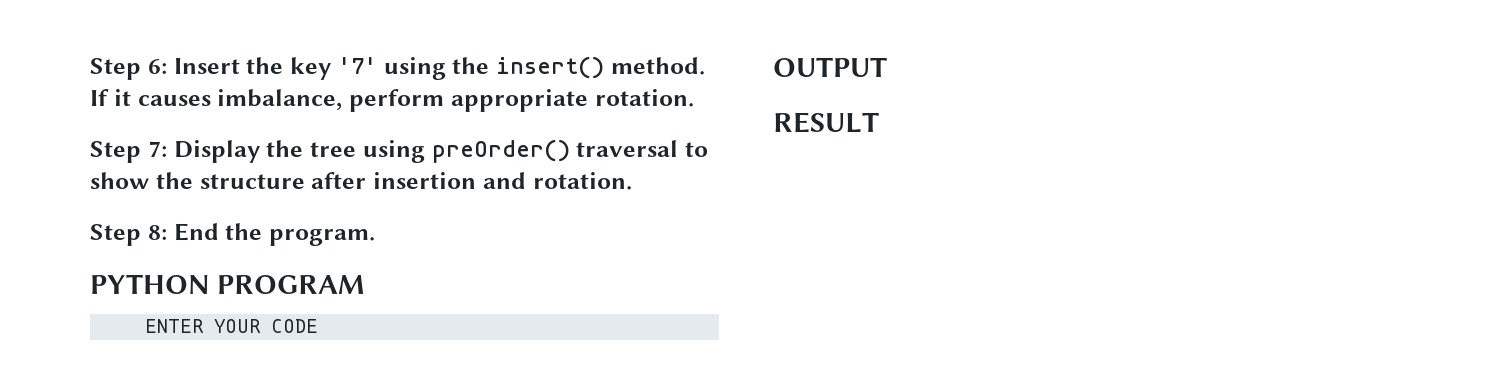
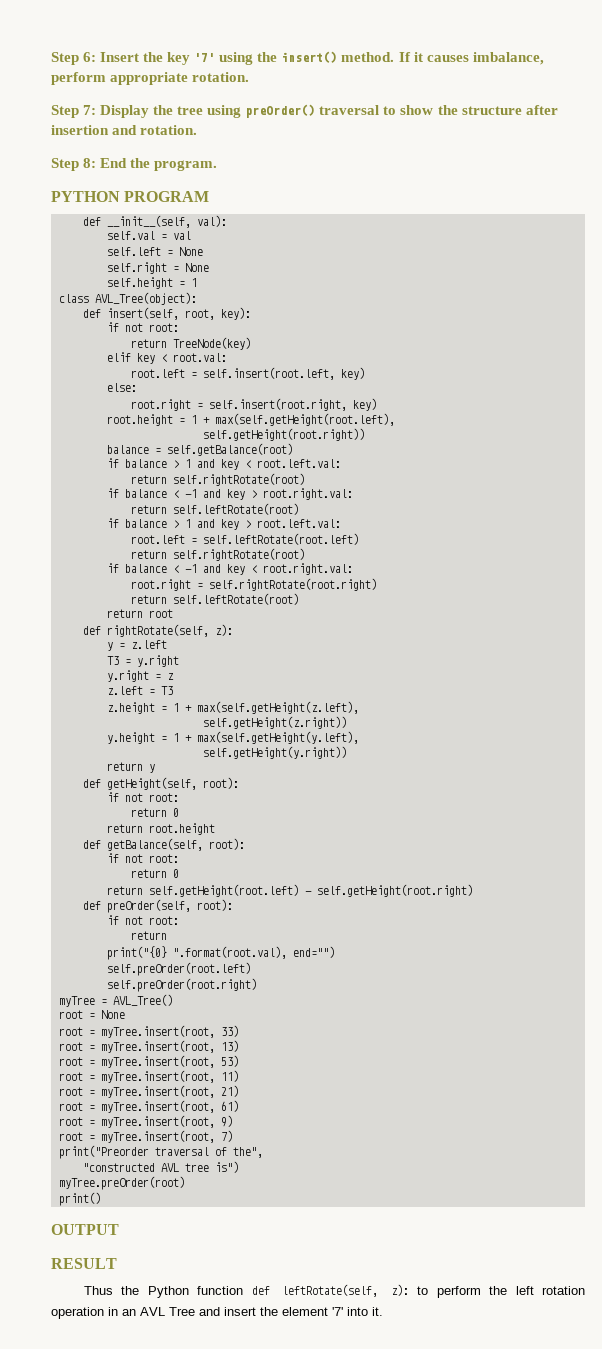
[145,319,319,333] [773,57,887,77] [773,112,879,133] ENTER YOUR CODE // OUTPUT // RESULT -> [82,215,227,228] [106,231,191,240] [106,247,203,256] [106,262,209,274] [106,277,197,289] [58,292,197,305] [82,307,251,320] [106,322,179,332] [130,337,251,350] [106,352,227,364] [130,367,365,380] [106,383,137,392] [130,398,377,411] [106,413,395,426] [202,428,365,441] [106,443,293,456] [106,458,341,470] [130,473,305,486] [106,488,353,500] [130,503,299,515] [106,518,341,530] [130,533,359,545] [130,548,305,561] [106,563,353,575] [130,578,377,591] [130,593,299,605] [106,609,173,618] [82,624,233,637] [106,640,167,651] [106,655,179,667] [106,670,174,682] [106,686,173,695] [106,701,359,714] [202,716,347,729] [106,731,359,744] [202,746,347,759] [106,762,155,773] [82,777,239,790] [106,792,179,802] [130,808,179,817] [106,823,215,835] [82,838,245,851] [106,853,179,863] [130,869,179,878] [106,884,473,897] [82,899,233,913] [106,915,179,925] [130,931,167,940] [106,946,335,960] [106,962,251,976] [106,978,257,992] [58,994,173,1007] [58,1010,125,1019] [58,1025,239,1038] [58,1040,239,1053] [58,1055,239,1068] [58,1070,239,1083] [58,1085,239,1098] [58,1100,239,1113] [58,1115,233,1128] [58,1130,233,1143] [58,1145,263,1159] [82,1161,239,1173] [58,1176,185,1190] [58,1192,101,1206] [51,1224,119,1235] [51,1258,117,1269] [84,1284,585,1298] [51,1307,383,1319] def __init__(self, val): // self.val = val // self.left = None // self.right = None // self.height = 1 // class AVL_Tree(object): // def insert(self, root, key): // if not root: // return TreeNode(key) // elif key < root.val: // root.left = self.insert(root.left, key) // else: // root.right = self.insert(root.right, key) // root.height = 1 + max(self.getHeight(root.left), // self.getHeight(root.right)) // balance = self.getBalance(root) // if balance > 1 and key < root.left.val: // return self.rightRotate(root) // if balance < -1 and key > root.right.val: // return self.leftRotate(root) // if balance > 1 and key > root.left.val: // root.left = self.leftRotate(root.left) // return self.rightRotate(root) // if balance < -1 and key < root.right.val: // root.right = self.rightRotate(root.right) // return self.leftRotate(root) // return root // def rightRotate(self, z): // y = z.left // T3 = y.right // y.right = z // z.left = T3 // z.height = 1 + max(self.getHeight(z.left), // self.getHeight(z.right)) // y.height = 1 + max(self.getHeight(y.left), // self.getHeight(y.right)) // return y // def getHeight(self, root): // if not root: // return 0 // return root.height // def getBalance(self, root): // if not root: // return 0 // return self.getHeight(root.left) - self.getHeight(root.right) // def preOrder(self, root): // if not root: // return // print("{0} ".format(root.val), end="") // self.preOrder(root.left) // self.preOrder(root.right) // myTree = AVL_Tree() // root = None // root = myTree.insert(root, 33) // root = myTree.insert(root, 13) // root = myTree.insert(root, 53) // root = myTree.insert(root, 11) // root = myTree.insert(root, 21) // root = myTree.insert(root, 61) // root = myTree.insert(root, 9) // root = myTree.insert(root, 7) // print("Preorder traversal of the", // "constructed AVL tree is") // myTree.preOrder(root) // print() // OUTPUT // RESULT // Thus the Python function def leftRotate(self, z): to perform the left rotation operation in an AVL Tree and insert the element '7' into it.

